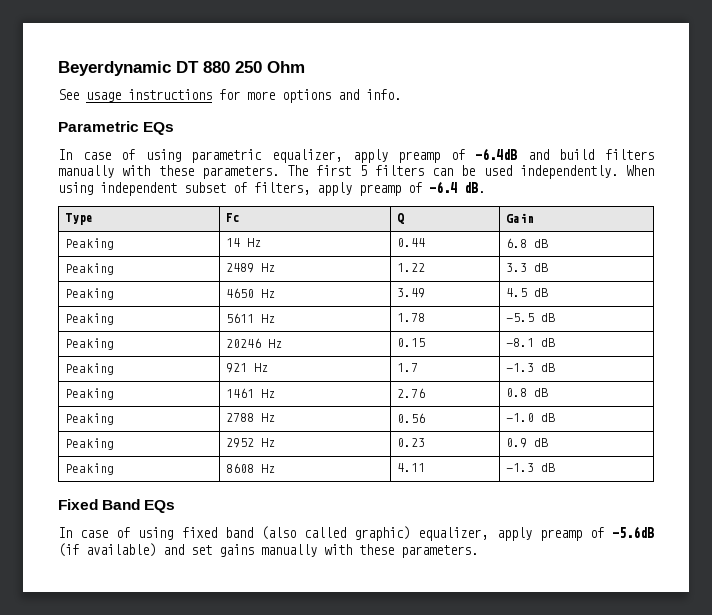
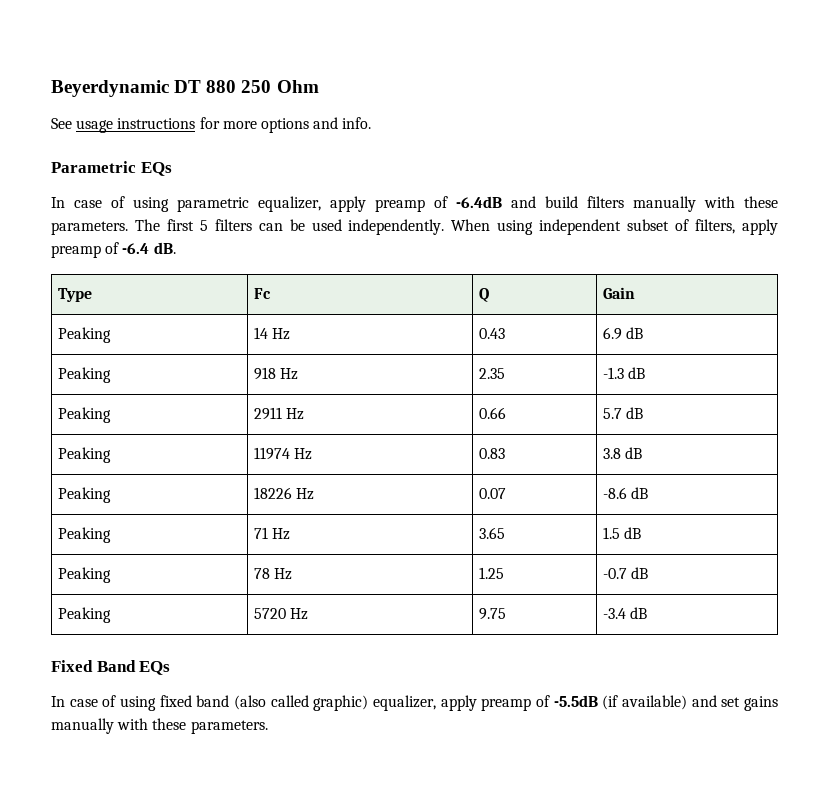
[397,238,426,247] [506,238,549,248] [65,263,115,275] [226,263,276,273] [397,263,426,272] [506,263,549,272] [65,288,115,300] [226,288,276,298] [397,288,426,298] [506,288,549,297] [65,313,115,325] [226,313,276,323] [397,313,426,322] [506,313,556,322] [65,338,115,350] [226,338,283,348] [397,338,426,347] [506,338,556,347] [65,363,115,375] [226,363,269,373] [397,363,419,372] 0.44 | 6.8 dB // Peaking | 2489 Hz | 1.22 | 3.3 dB // Peaking | 4650 Hz | 3.49 | 4.5 dB // Peaking | 5611 Hz | 1.78 | -5.5 dB // Peaking | 20246 Hz | 0.15 | -8.1 dB // Peaking | 921 Hz | 1.7 -> [479,328,506,339] [603,327,644,340] [58,367,112,383] [254,367,299,380] [479,368,506,379] 0.43 | 6.9 dB // Peaking | 918 Hz | 2.35
[226,388,276,398] [397,388,426,398] [506,388,549,397] [65,413,115,425] [226,413,276,422] [397,413,426,423] [506,413,556,422] [65,438,115,450] [226,438,276,448] [397,438,426,447] [506,438,549,448] [65,463,115,475] [226,463,276,473] [397,463,426,472] [506,463,535,472] 1461 Hz | 2.76 | 0.8 dB // Peaking | 2788 Hz | 0.56 | -1.0 dB // Peaking | 2952 Hz | 0.23 | 0.9 dB // Peaking | 8608 Hz | 4.11 | -1.3 -> [254,407,305,420] [479,407,507,419] [603,407,644,419] [58,447,112,463] [254,447,313,460] [479,448,506,459] [603,447,643,459] [58,487,112,503] [254,487,315,500] [479,488,507,499] [603,487,649,499] [58,527,112,543] [254,527,291,540] [479,527,506,539] [603,527,642,539] [58,567,112,583] [254,568,293,580] [479,567,505,579] [603,567,649,579] [58,607,112,623] [254,608,309,620] [479,608,507,620] [603,608,627,619] 2911 Hz | 0.66 | 5.7 dB // Peaking | 11974 Hz | 0.83 | 3.8 dB // Peaking | 18226 Hz | 0.07 | -8.6 dB // Peaking | 71 Hz | 3.65 | 1.5 dB // Peaking | 78 Hz | 1.25 | -0.7 dB // Peaking | 5720 Hz | 9.75 | -3.4
[612,526,654,538] -5.6dB -> [553,695,598,707] -5.5dB

